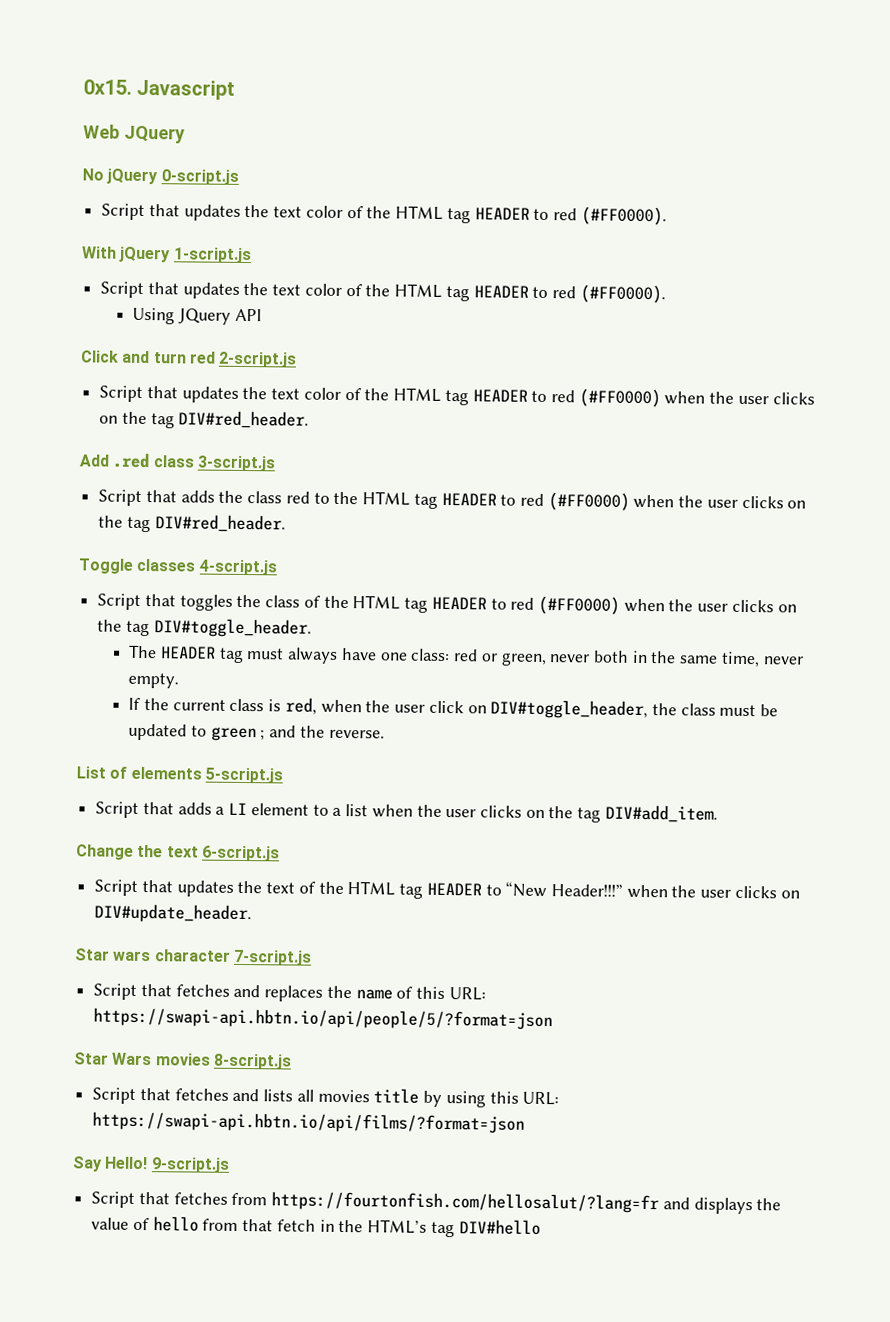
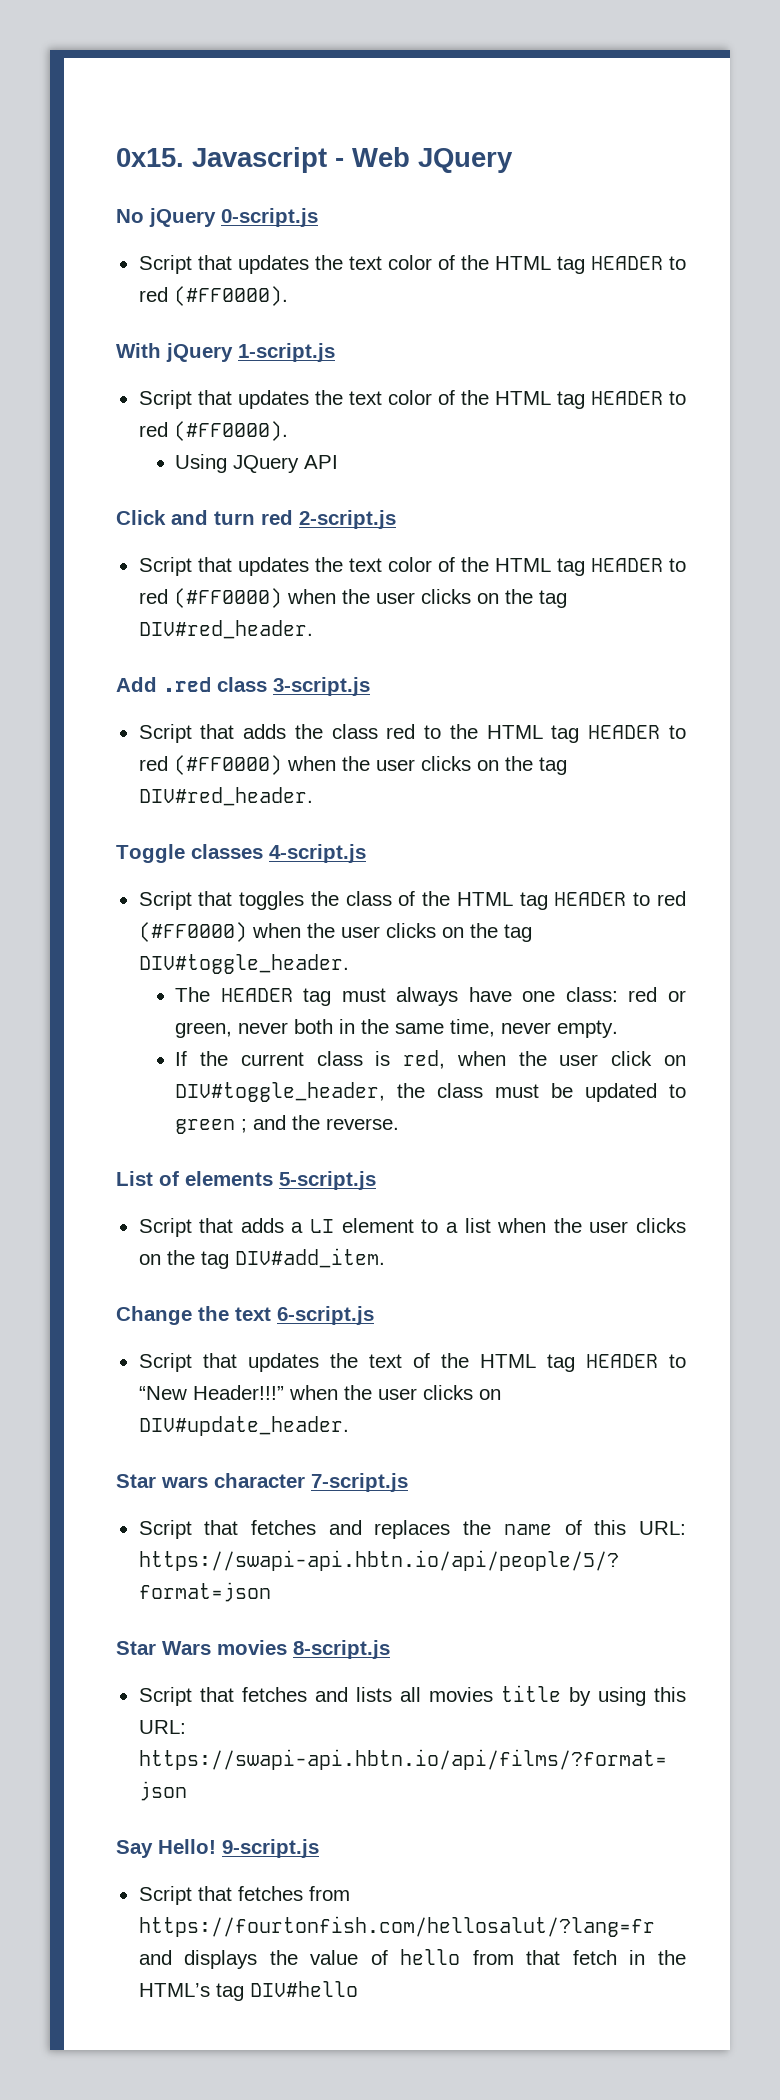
(236, 89) // -> [335,158,344,167] -

